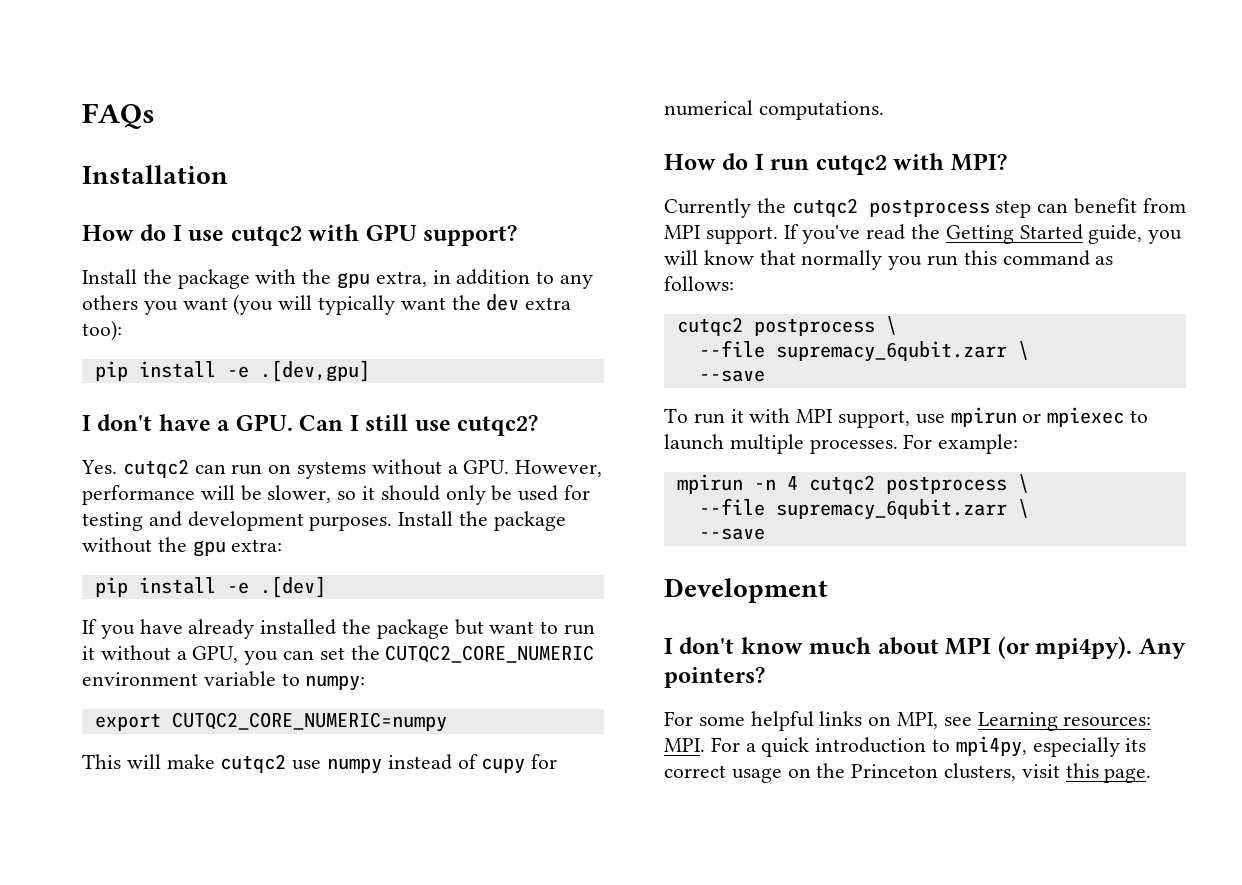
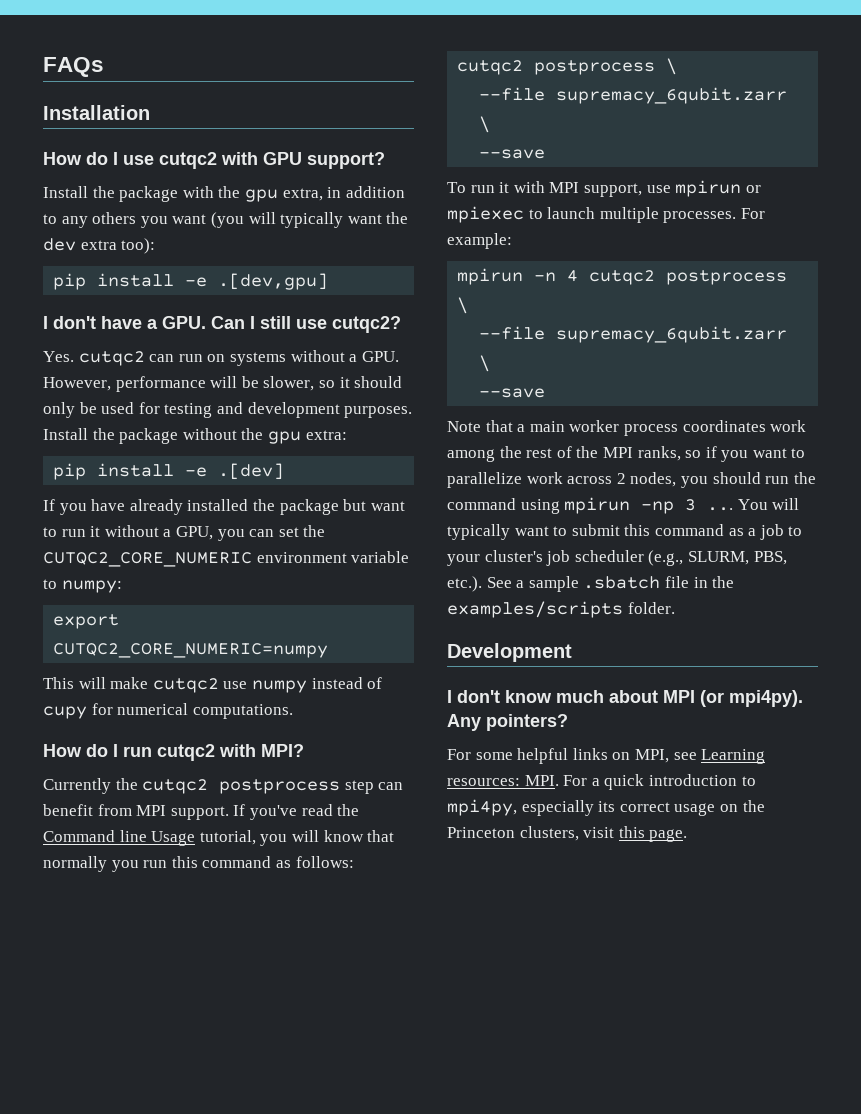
[945,224,1143,244] Getting Started guide, -> [43,830,256,846] Command line Usage tutorial,
(765, 534) none -> [447,420,807,436] [447,446,806,462] [447,472,816,488] [447,497,800,514] [447,524,803,540] [447,550,787,566] [447,576,735,592] [447,601,675,618] // Note that a main worker process coordinates work among the rest of the MPI ranks, so if you want to parallelize work across 2 nodes, you should run the command using mpirun -np 3 ... You will typically want to submit this command as a job to your cluster's job scheduler (e.g., SLURM, PBS, etc.). See a sample .sbatch file in the examples/scripts folder.

